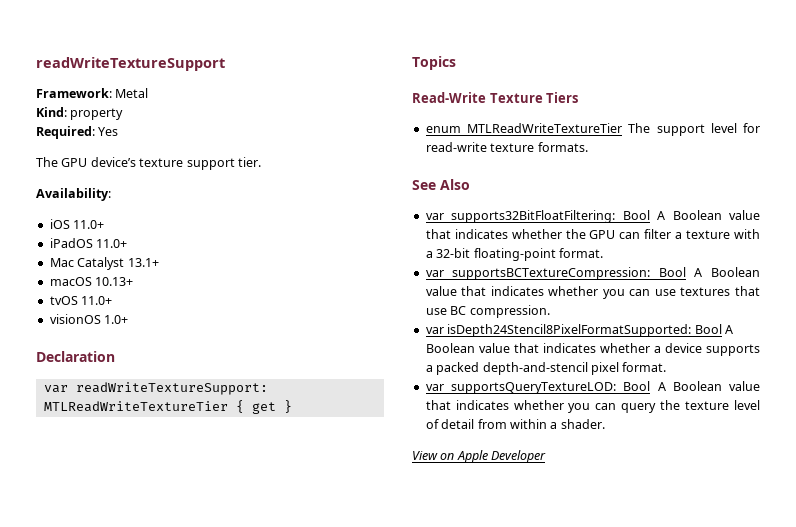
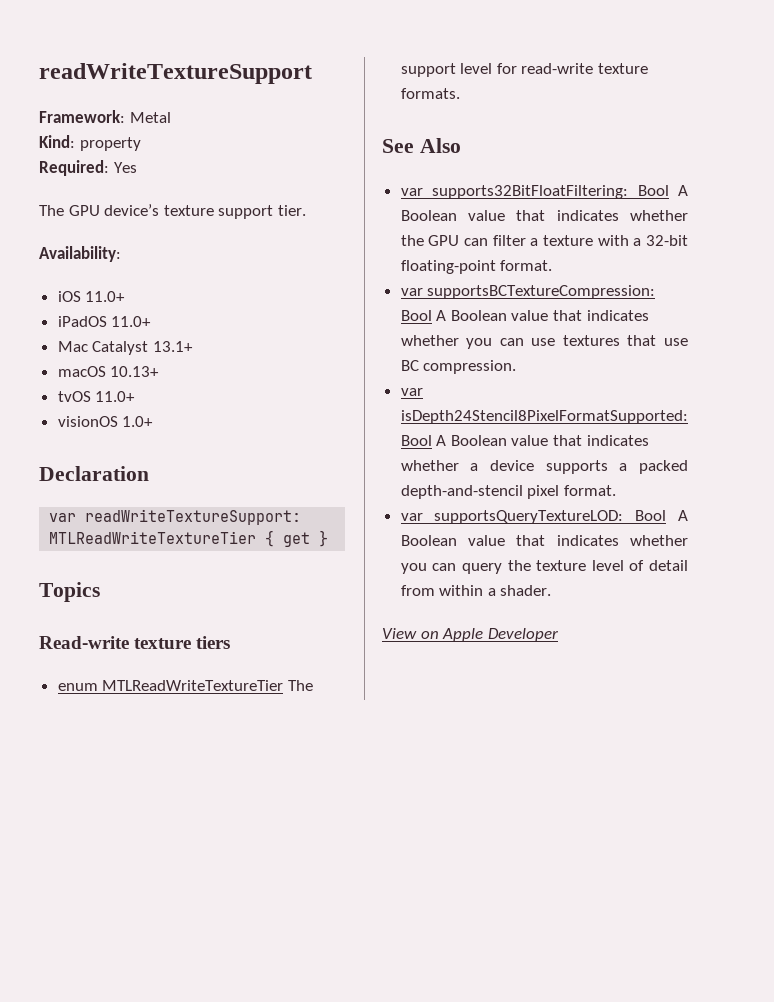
[412,92,579,103] Read-Write Texture Tiers -> [39,636,231,649] Read-write texture tiers

